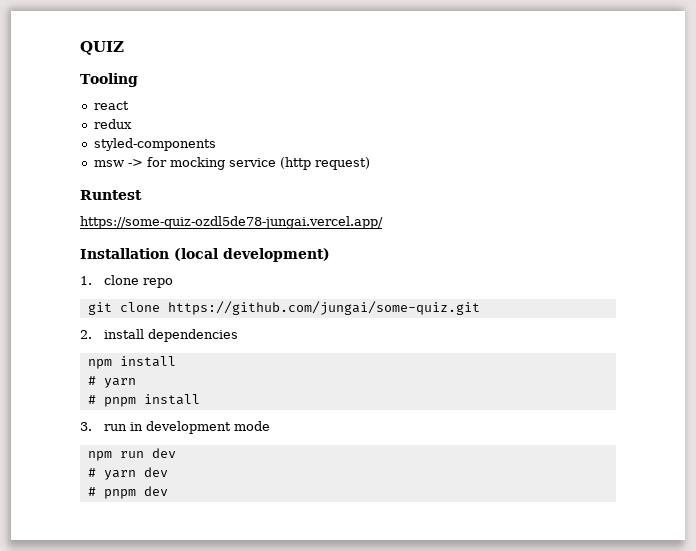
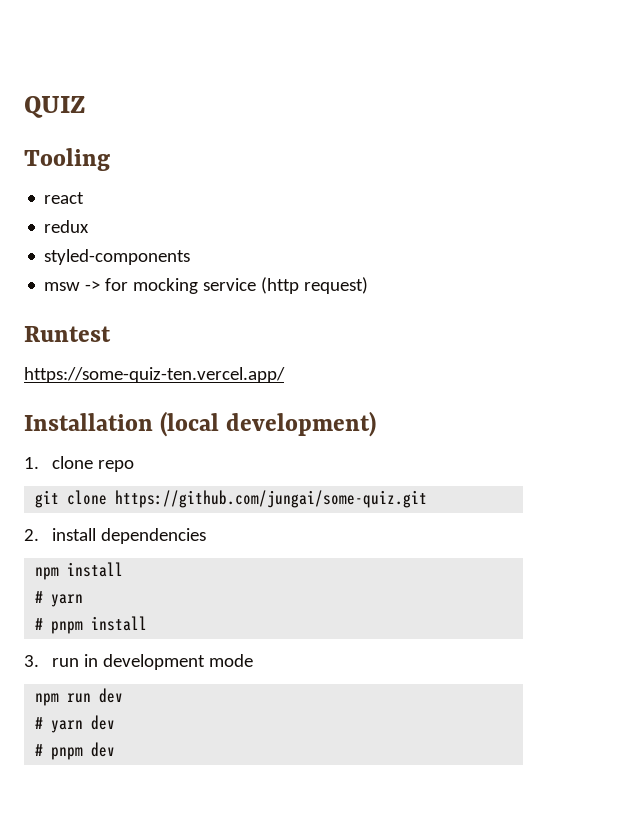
[80,216,383,229] https://some-quiz-ozdl5de78-jungai.vercel.app/ -> [24,367,285,383] https://some-quiz-ten.vercel.app/

